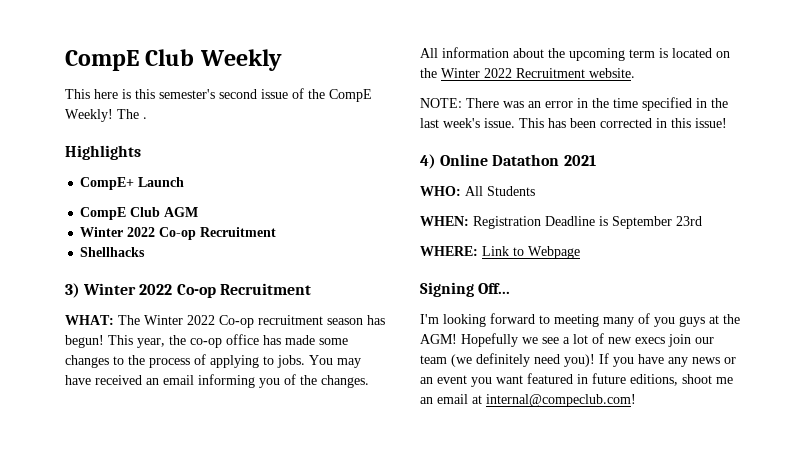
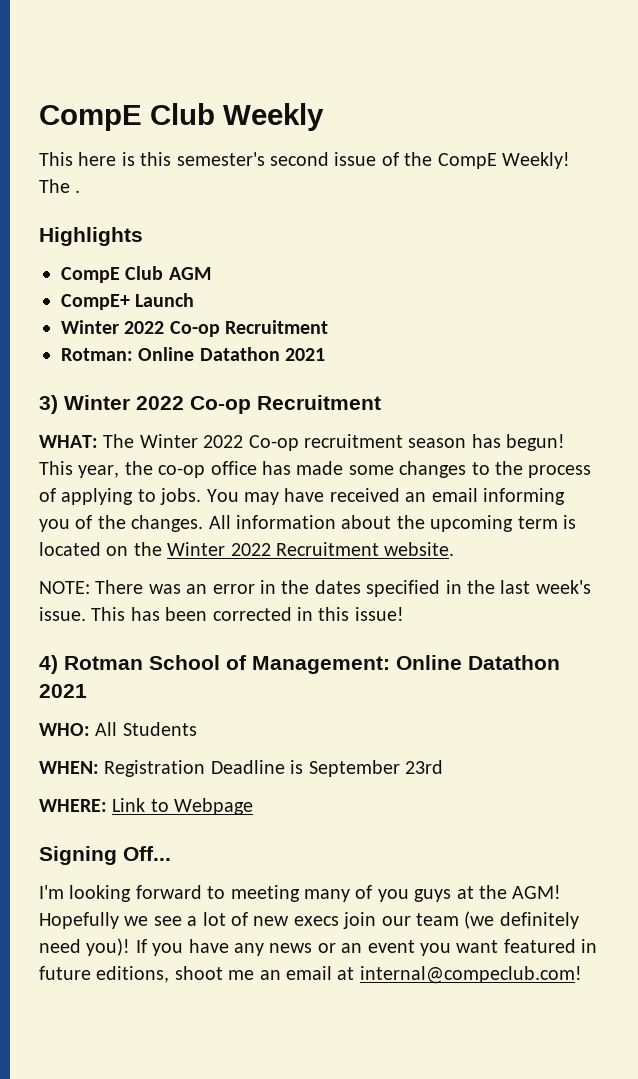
[80,177,185,190] // CompE+ Launch -> (143, 236) none
[80,227,277,240] [80,247,146,257] // Winter 2022 Co-op Recruitment // Shellhacks -> [61,293,195,310] [61,320,329,337] [61,347,326,361] // CompE+ Launch // Winter 2022 Co-op Recruitment // Rotman: Online Datathon 2021
[613,98,638,108] time -> [314,580,361,594] dates
(436, 161) none -> [64,655,390,674] Rotman School of Management:

